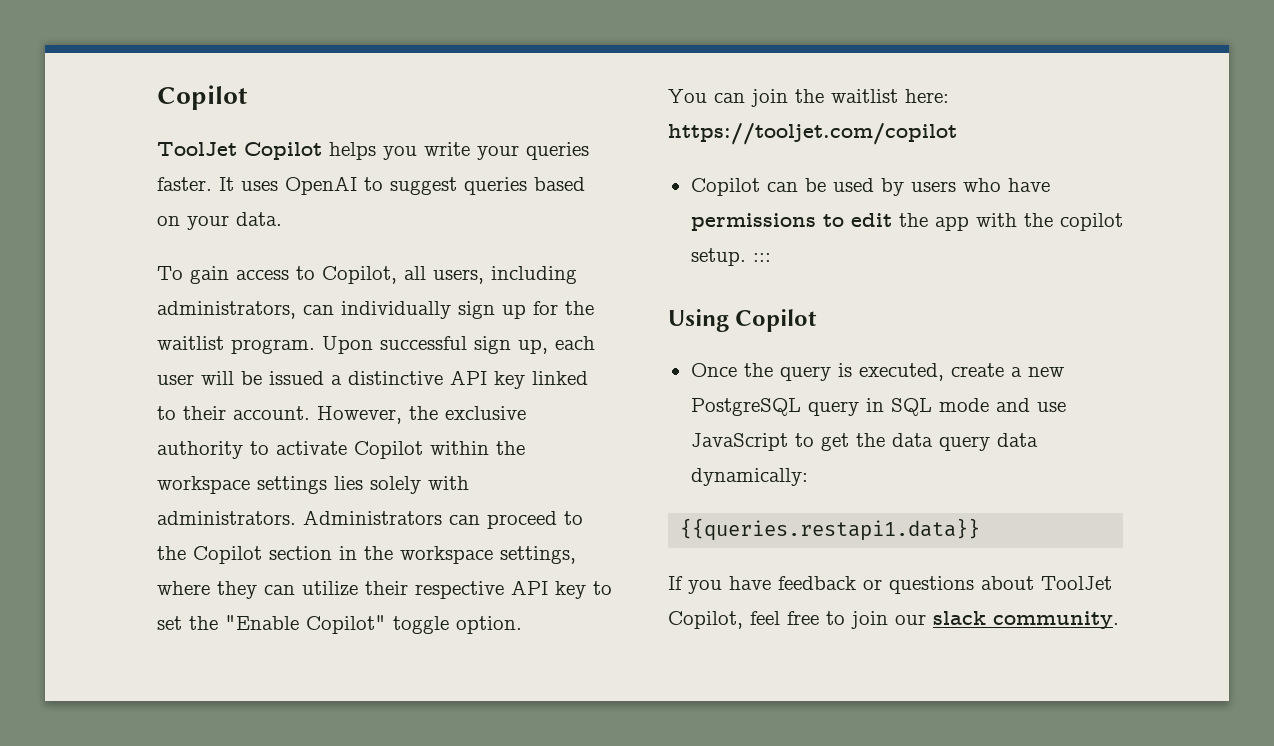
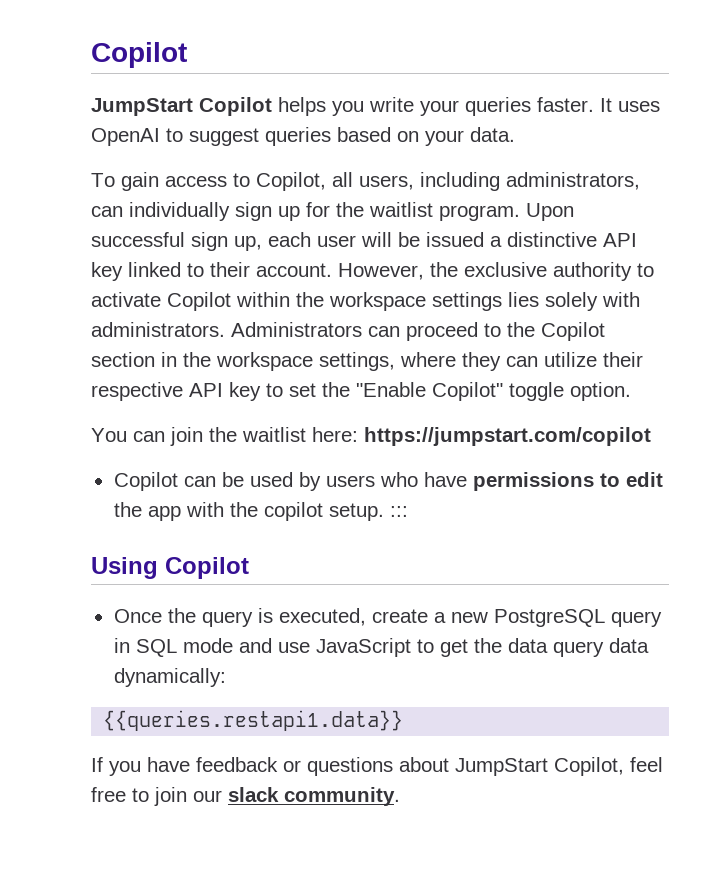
[157,85,248,110] [157,142,237,156] Copilot // ToolJet -> [91,42,187,68] [91,98,193,116] Copilot // JumpStart
[668,123,957,145] https://tooljet.com/copilot -> [364,427,651,446] https://jumpstart.com/copilot
[1041,576,1112,590] ToolJet -> [455,758,548,776] JumpStart

